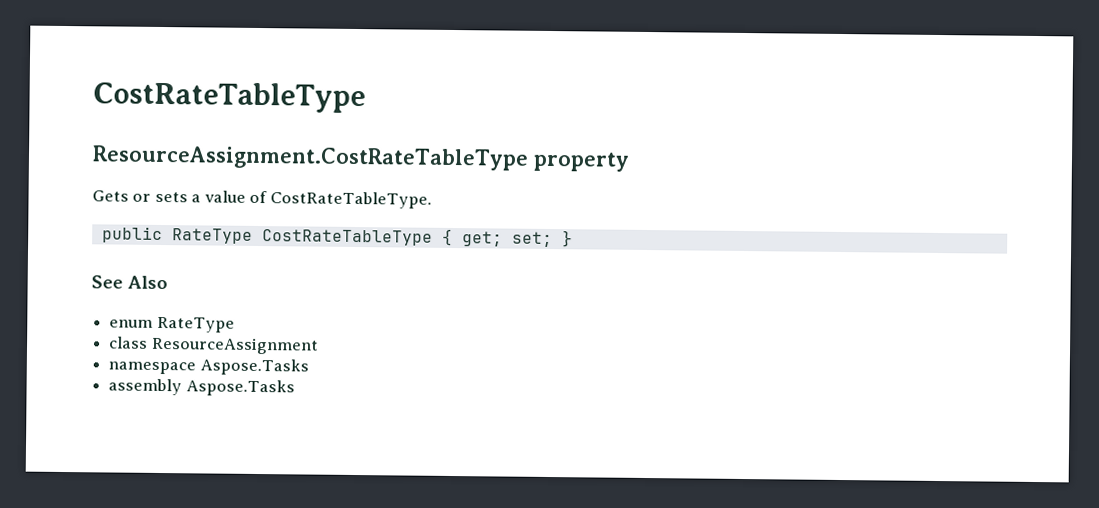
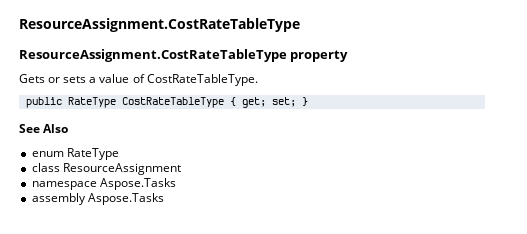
[93,81,366,114] CostRateTableType -> [19,18,300,32] ResourceAssignment.CostRateTableType

